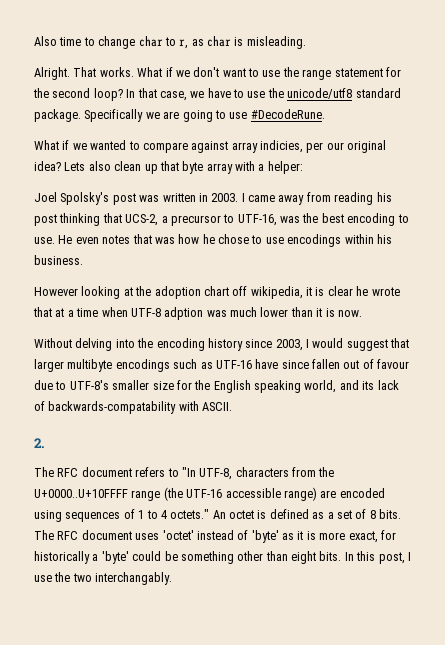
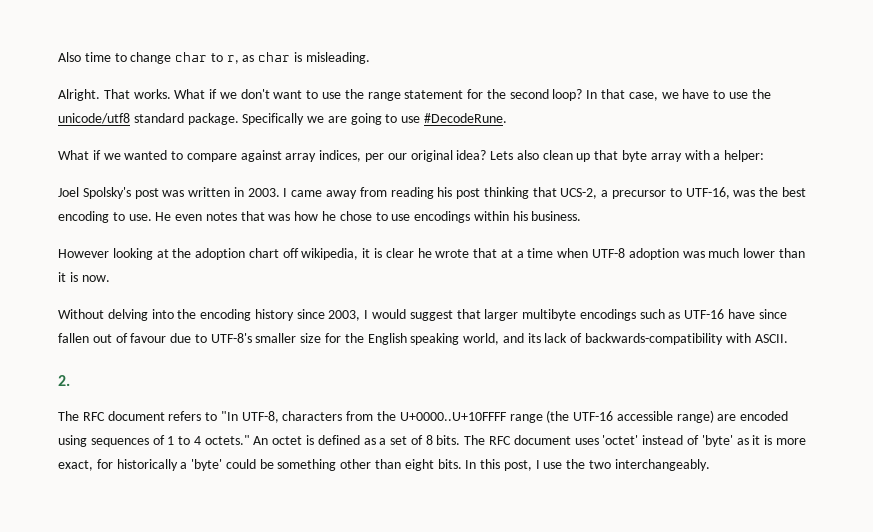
[260,140,303,153] indicies, -> [319,150,362,162] indices,
[164,307,204,320] adption -> [628,248,679,260] adoption
[48,401,177,414] backwards-compatability -> [585,333,724,345] backwards-compatibility
[95,572,173,585] interchangably. -> [614,459,710,471] interchangeably.

